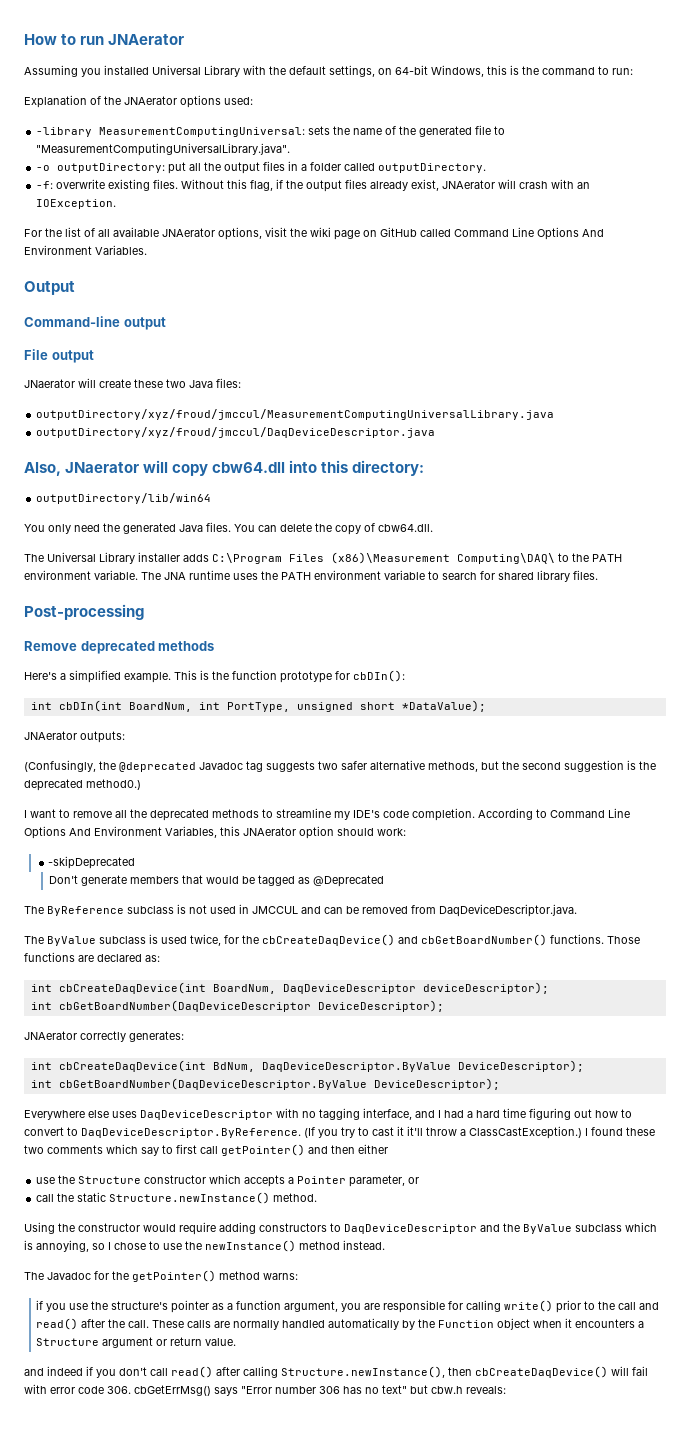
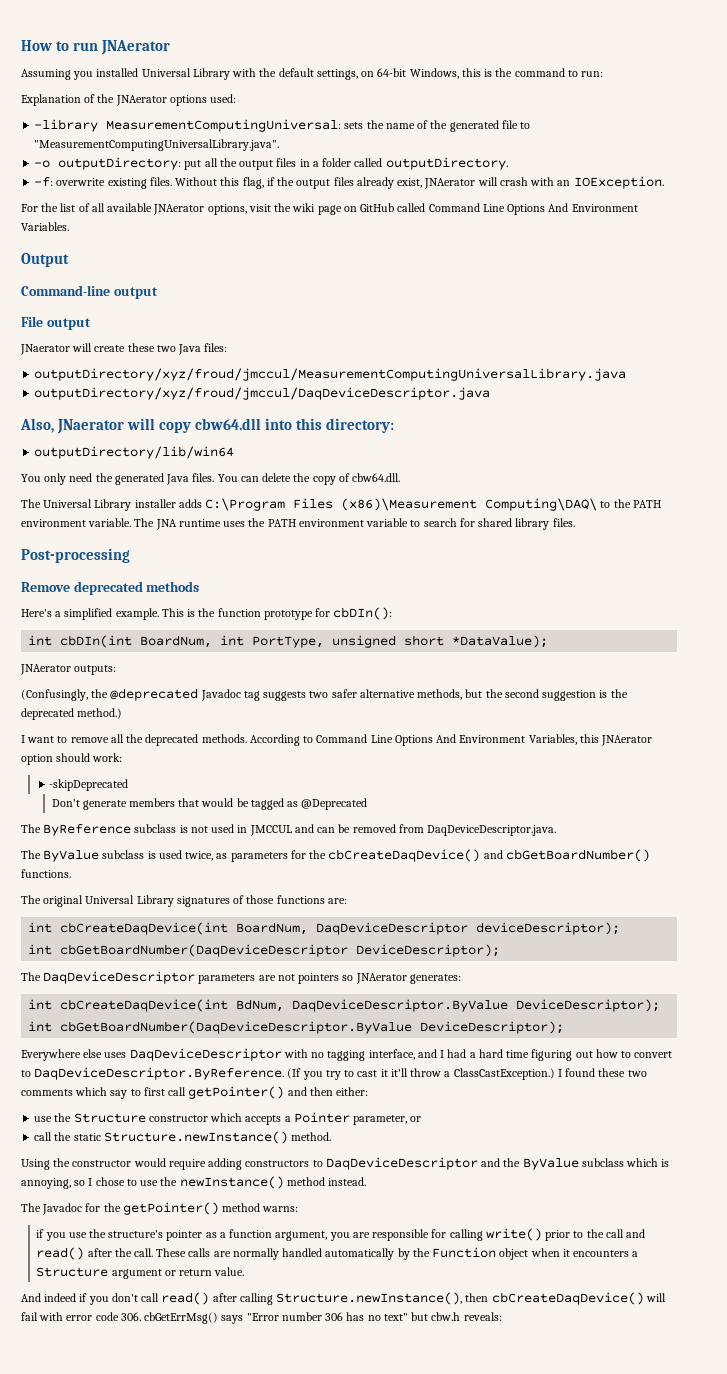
[86,779,141,790] method0.) -> [77,708,123,719] method.)
[212,808,475,821] methods to streamline my IDE's code completion. -> [201,734,247,743] methods.
(221, 940) none -> [216,852,288,862] as parameters
[607,936,640,944] [24,952,160,962] Those functions are declared as: -> [21,895,347,907] // The original Universal Library signatures of those functions are:
[24,1031,126,1042] JNAerator correctly -> [21,971,407,984] The DaqDeviceDescriptor parameters are not pointers so JNAerator
[358,1144,388,1154] either -> [336,1087,369,1096] either:
[24,1368,44,1376] and -> [21,1293,41,1302] And

